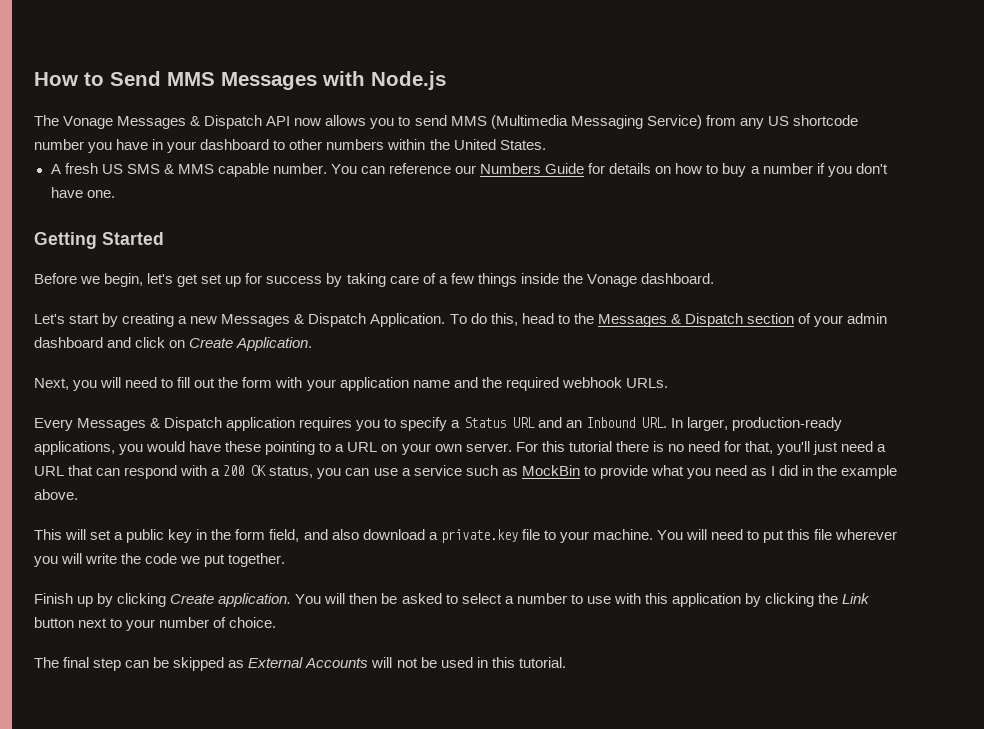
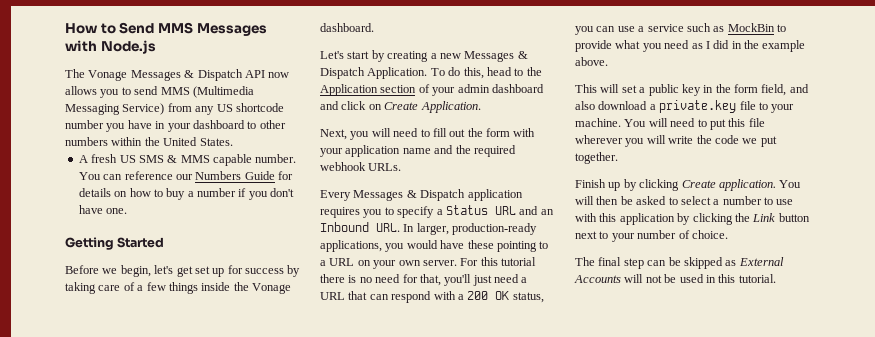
[597,313,743,327] Messages & Dispatch -> [320,84,378,96] Application

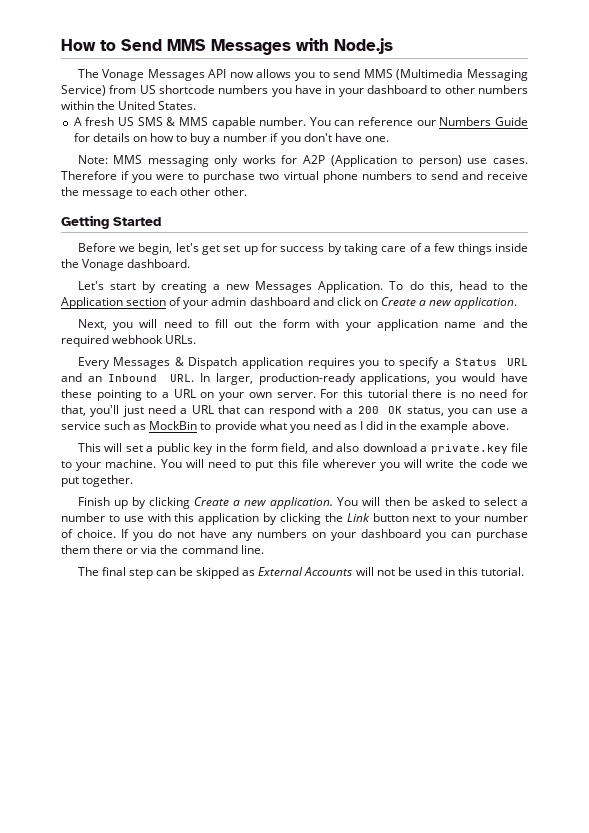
[184,69,243,81] & Dispatch -> (205, 75) none
[195,106,215,115] any -> (137, 89) none
[65,120,104,129] number -> [218,85,269,94] numbers
(128, 211) none -> [77,155,529,167] [61,171,529,183] [61,187,247,199] // Note: MMS messaging only works for A2P (Application to person) use cases. Therefore if you were to purchase two virtual phone numbers to send and receive the message to each other other.
[517,51,528,59] [320,67,365,79] & Dispatch -> (313, 287) none
[420,101,481,113] Application. -> [419,297,518,309] a new application.
(716, 184) none -> [233,500,268,506] a new
(728, 234) none -> [121,529,528,541] [61,545,264,554] If you do not have any numbers on your dashboard you can purchase them there or via the command line.

